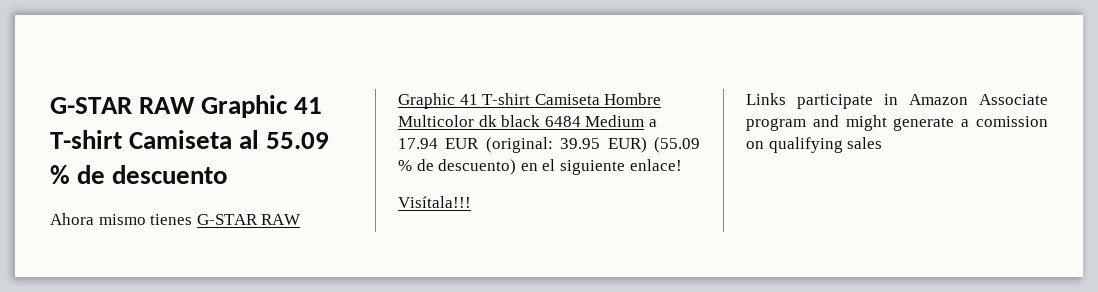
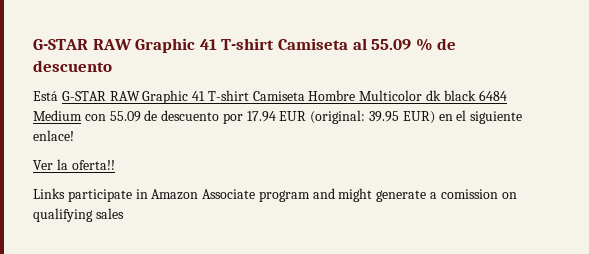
[50,213,193,225] Ahora mismo tienes -> [33,91,58,101] Está
[648,119,657,127] a -> [84,110,243,124] con 55.09 de descuento por
[653,137,700,153] [398,159,517,175] (55.09 % de descuento) -> (435, 117) none
[398,196,471,208] Visítala!!! -> [33,159,115,170] Ver la oferta!!

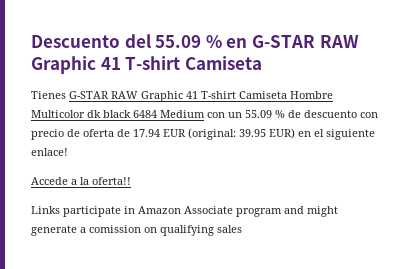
[33,38,457,53] [33,60,112,72] [33,91,58,101] G-STAR RAW Graphic 41 T-shirt Camiseta al 55.09 % de descuento // Está -> [31,34,359,48] [31,56,262,74] [31,91,66,99] Descuento del 55.09 % en G-STAR RAW Graphic 41 T-shirt Camiseta // Tienes
[109,110,243,124] 55.09 de descuento por -> [228,110,378,118] [31,129,130,140] un 55.09 % de descuento con precio de oferta de
[33,160,53,170] Ver -> [31,177,77,185] Accede a

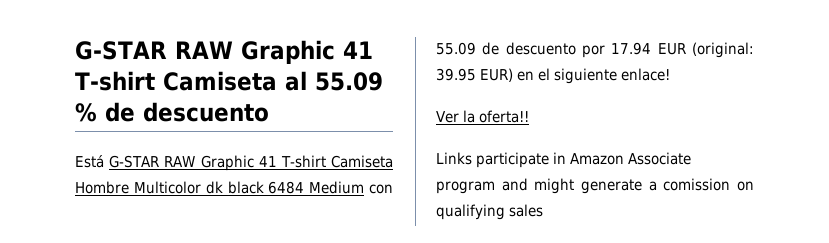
[31,34,359,48] [31,56,262,74] [31,91,66,99] Descuento del 55.09 % en G-STAR RAW Graphic 41 T-shirt Camiseta // Tienes -> [75,40,373,64] [75,71,383,91] [75,102,269,122] [75,155,104,168] G-STAR RAW Graphic 41 T-shirt Camiseta al 55.09 % de descuento // Está
[228,110,378,118] [31,129,130,140] un 55.09 % de descuento con precio de oferta de -> [436,42,605,58] 55.09 de descuento por
[31,177,77,185] Accede a -> [436,111,459,123] Ver

